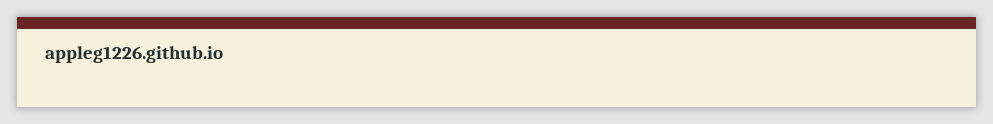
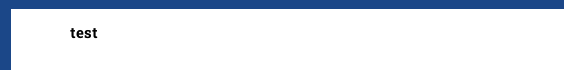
[45,46,223,63] appleg1226.github.io -> [70,28,98,39] test

